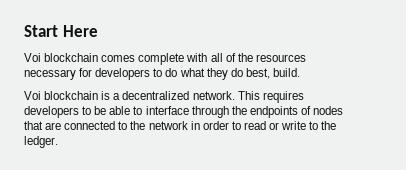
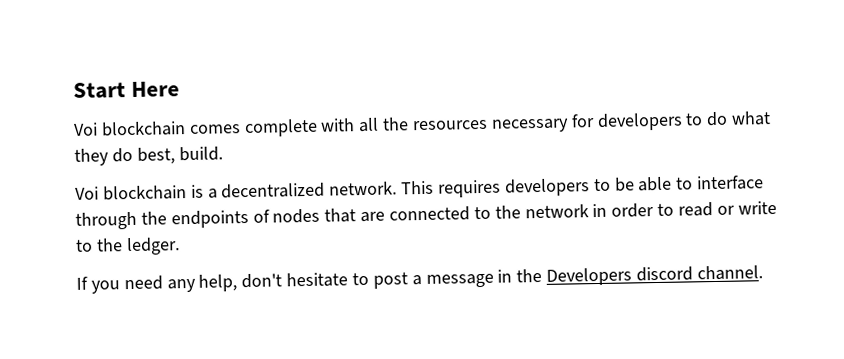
[225,53,236,62] of -> (380, 125) none
(58, 142) none -> [76,265,763,294] // If you need any help, don't hesitate to post a message in the Developers discord channel.

